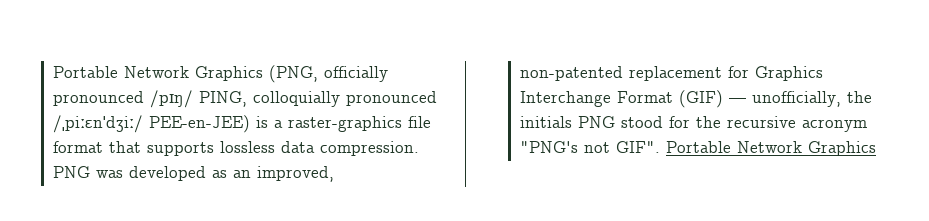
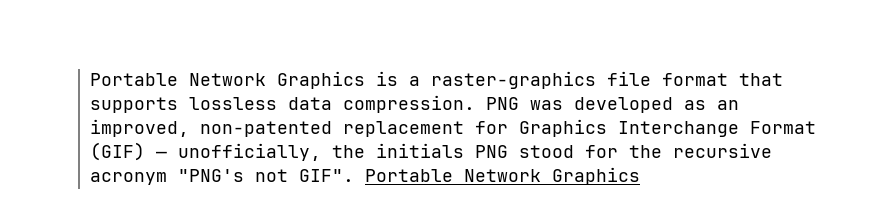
[52,65,388,83] [52,90,437,108] [52,115,250,133] Portable Network Graphics (PNG, officially pronounced /pɪŋ/ PING, colloquially pronounced /ˌpiːɛnˈdʒiː/ PEE-en-JEE) -> [90,71,366,89] Portable Network Graphics

